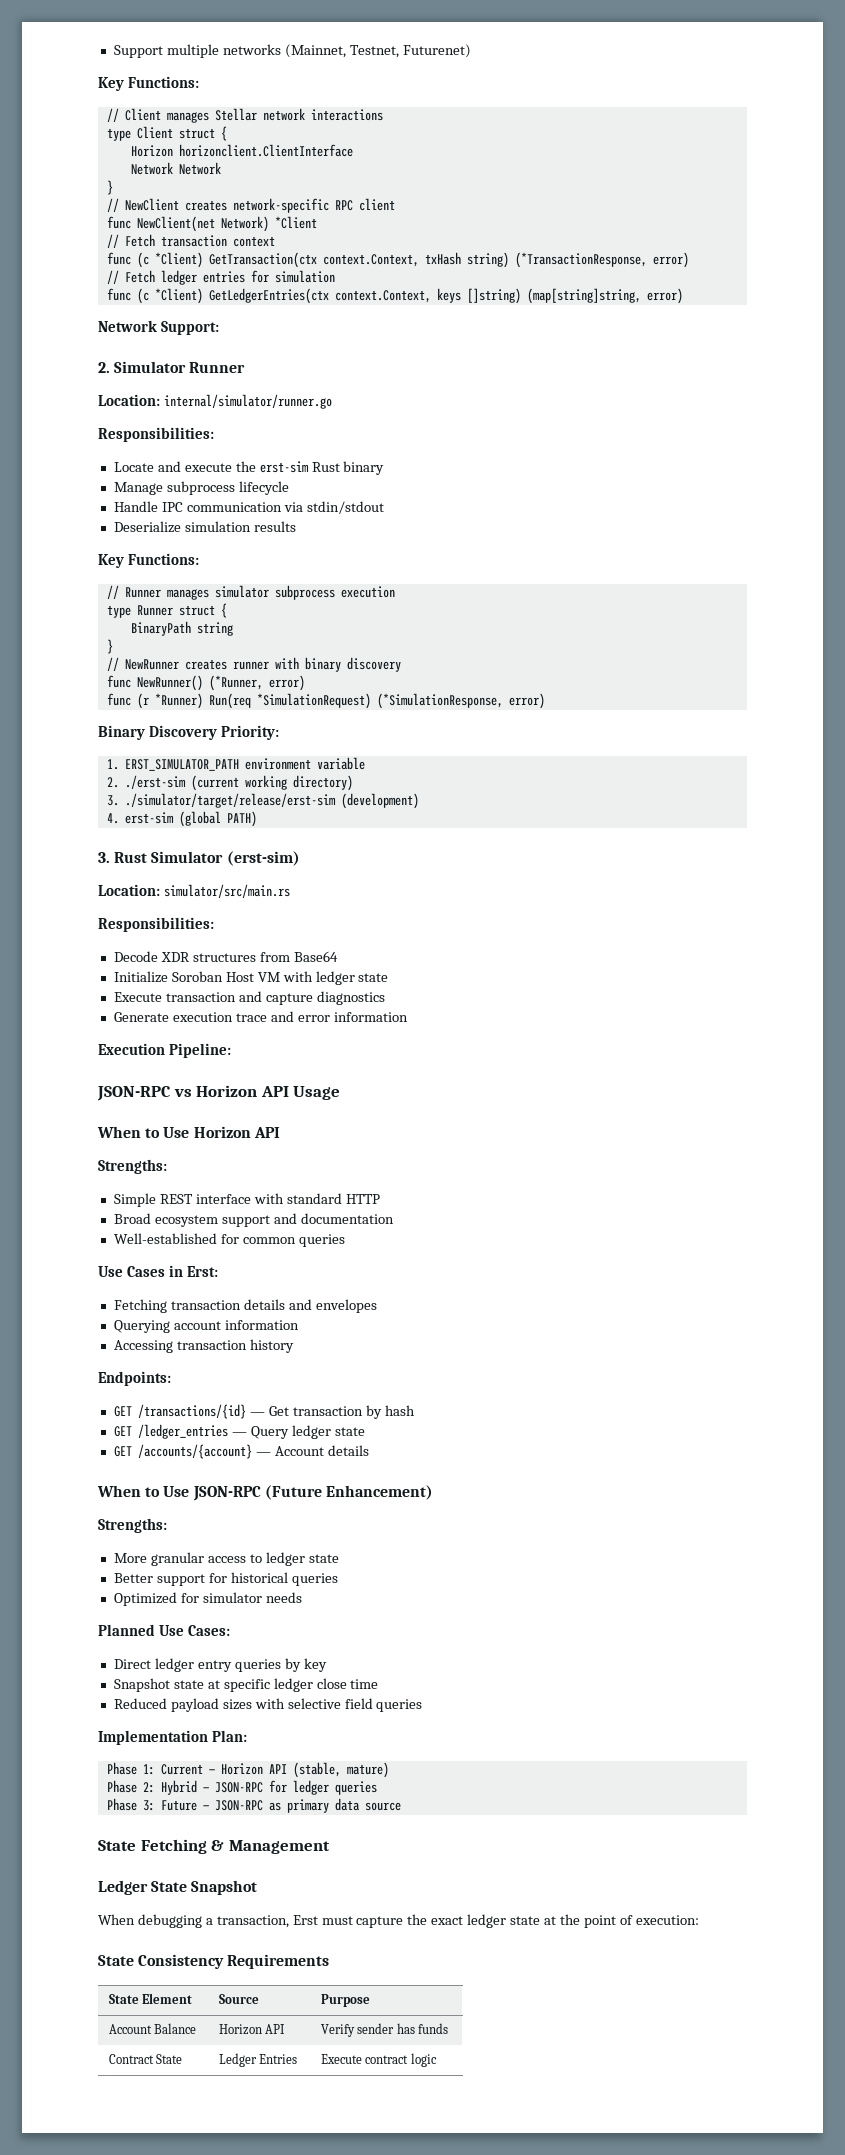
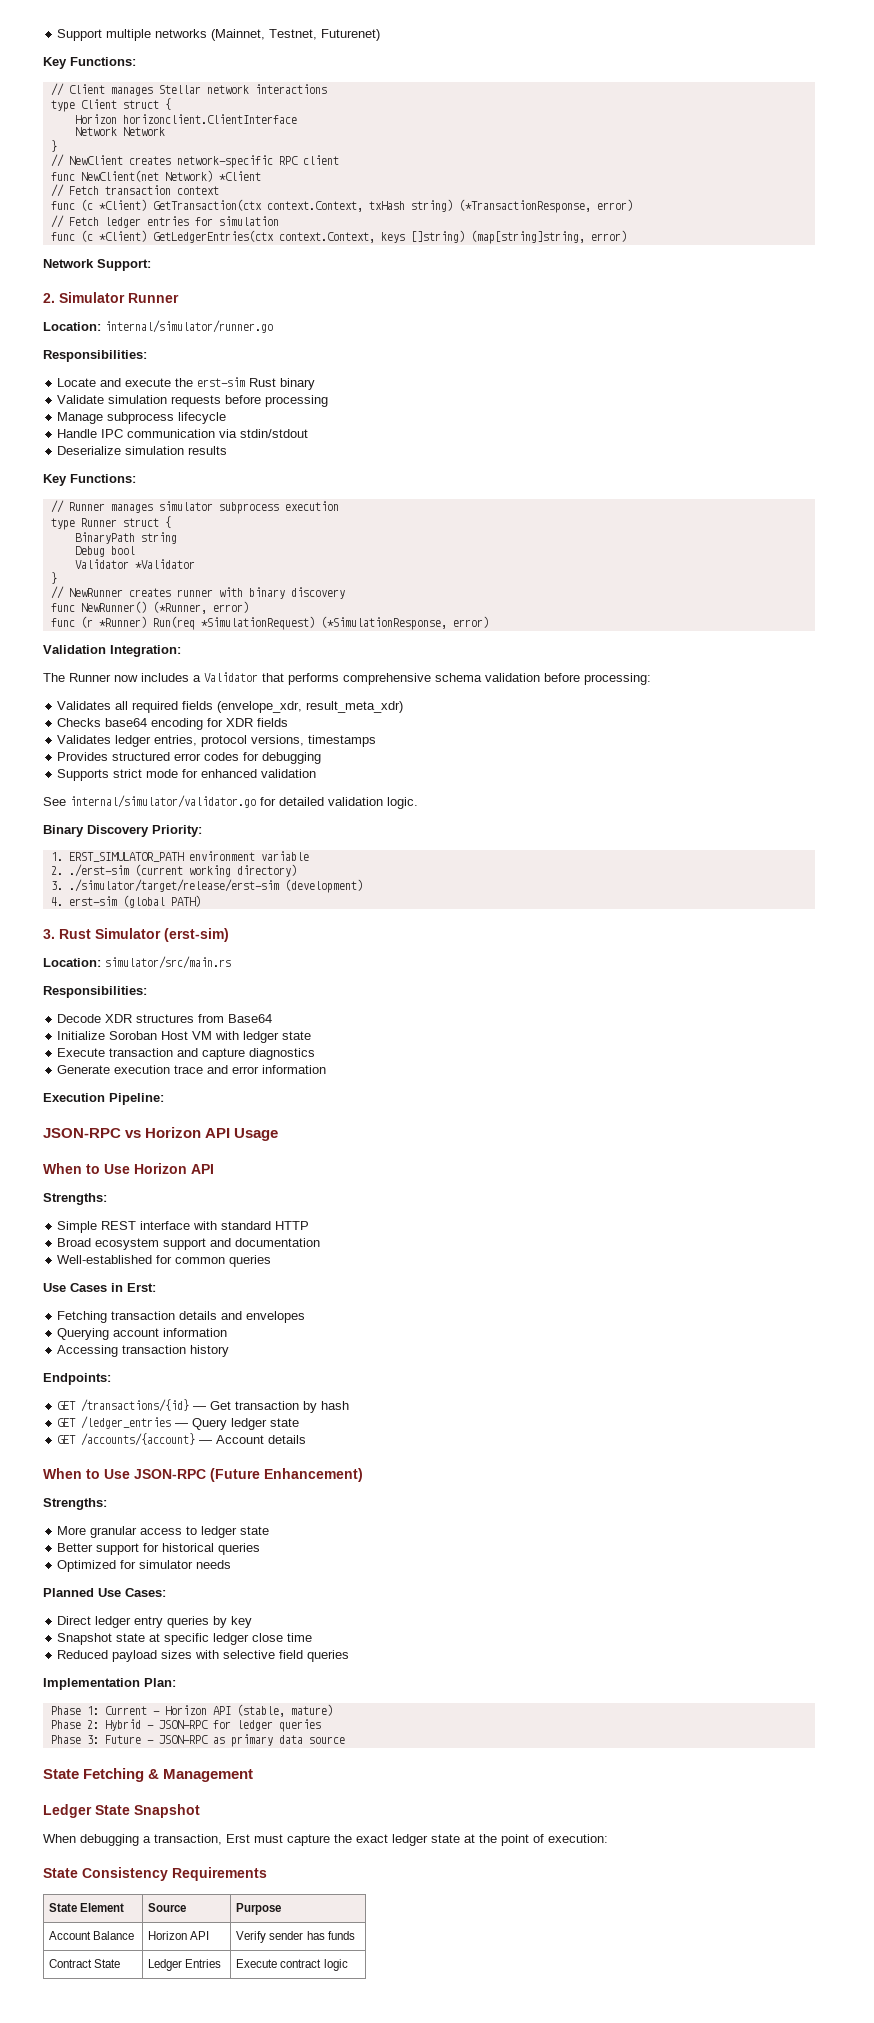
(385, 468) none -> [57,395,329,407] // Validate simulation requests before processing
(233, 629) none -> [74,546,135,557] [74,559,195,569] // Debug bool // Validator *Validator
(545, 701) none -> [43,645,181,657] [43,672,651,685] [57,701,404,713] [57,718,289,730] [57,735,377,747] [57,752,322,764] [57,769,317,781] [43,795,418,809] // Validation Integration: // The Runner now includes a Validator that performs comprehensive schema validation before processing: // Validates all required fields (envelope_xdr, result_meta_xdr) // Checks base64 encoding for XDR fields // Validates ledger entries, protocol versions, timestamps // Provides structured error codes for debugging // Supports strict mode for enhanced validation // See internal/simulator/validator.go for detailed validation logic.

